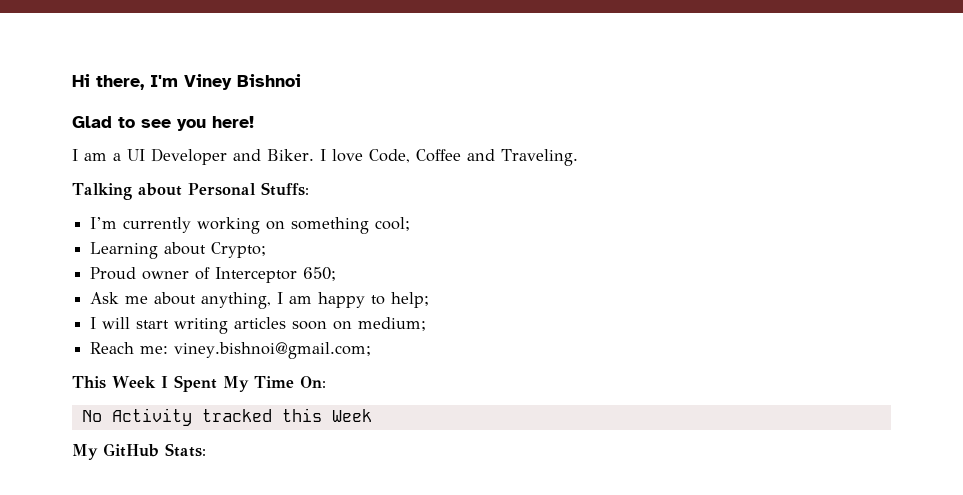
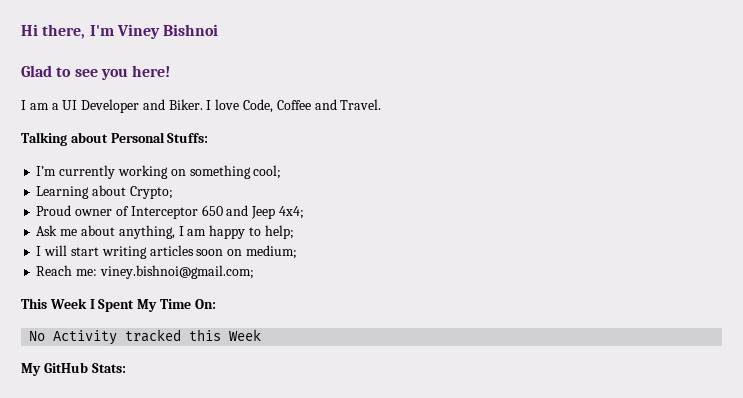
[500,149,578,166] Traveling. -> [340,99,382,110] Travel.
[303,267,337,281] 650; -> [201,205,304,219] 650 and Jeep 4x4;

